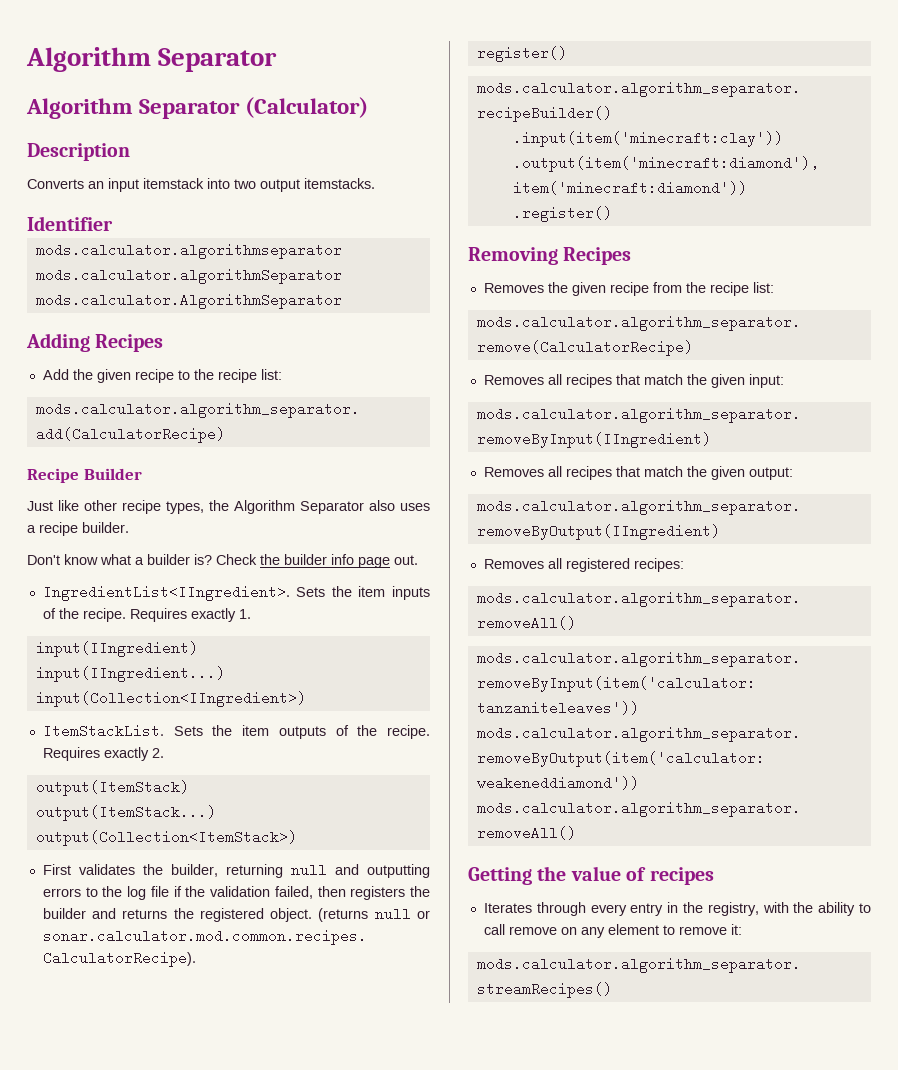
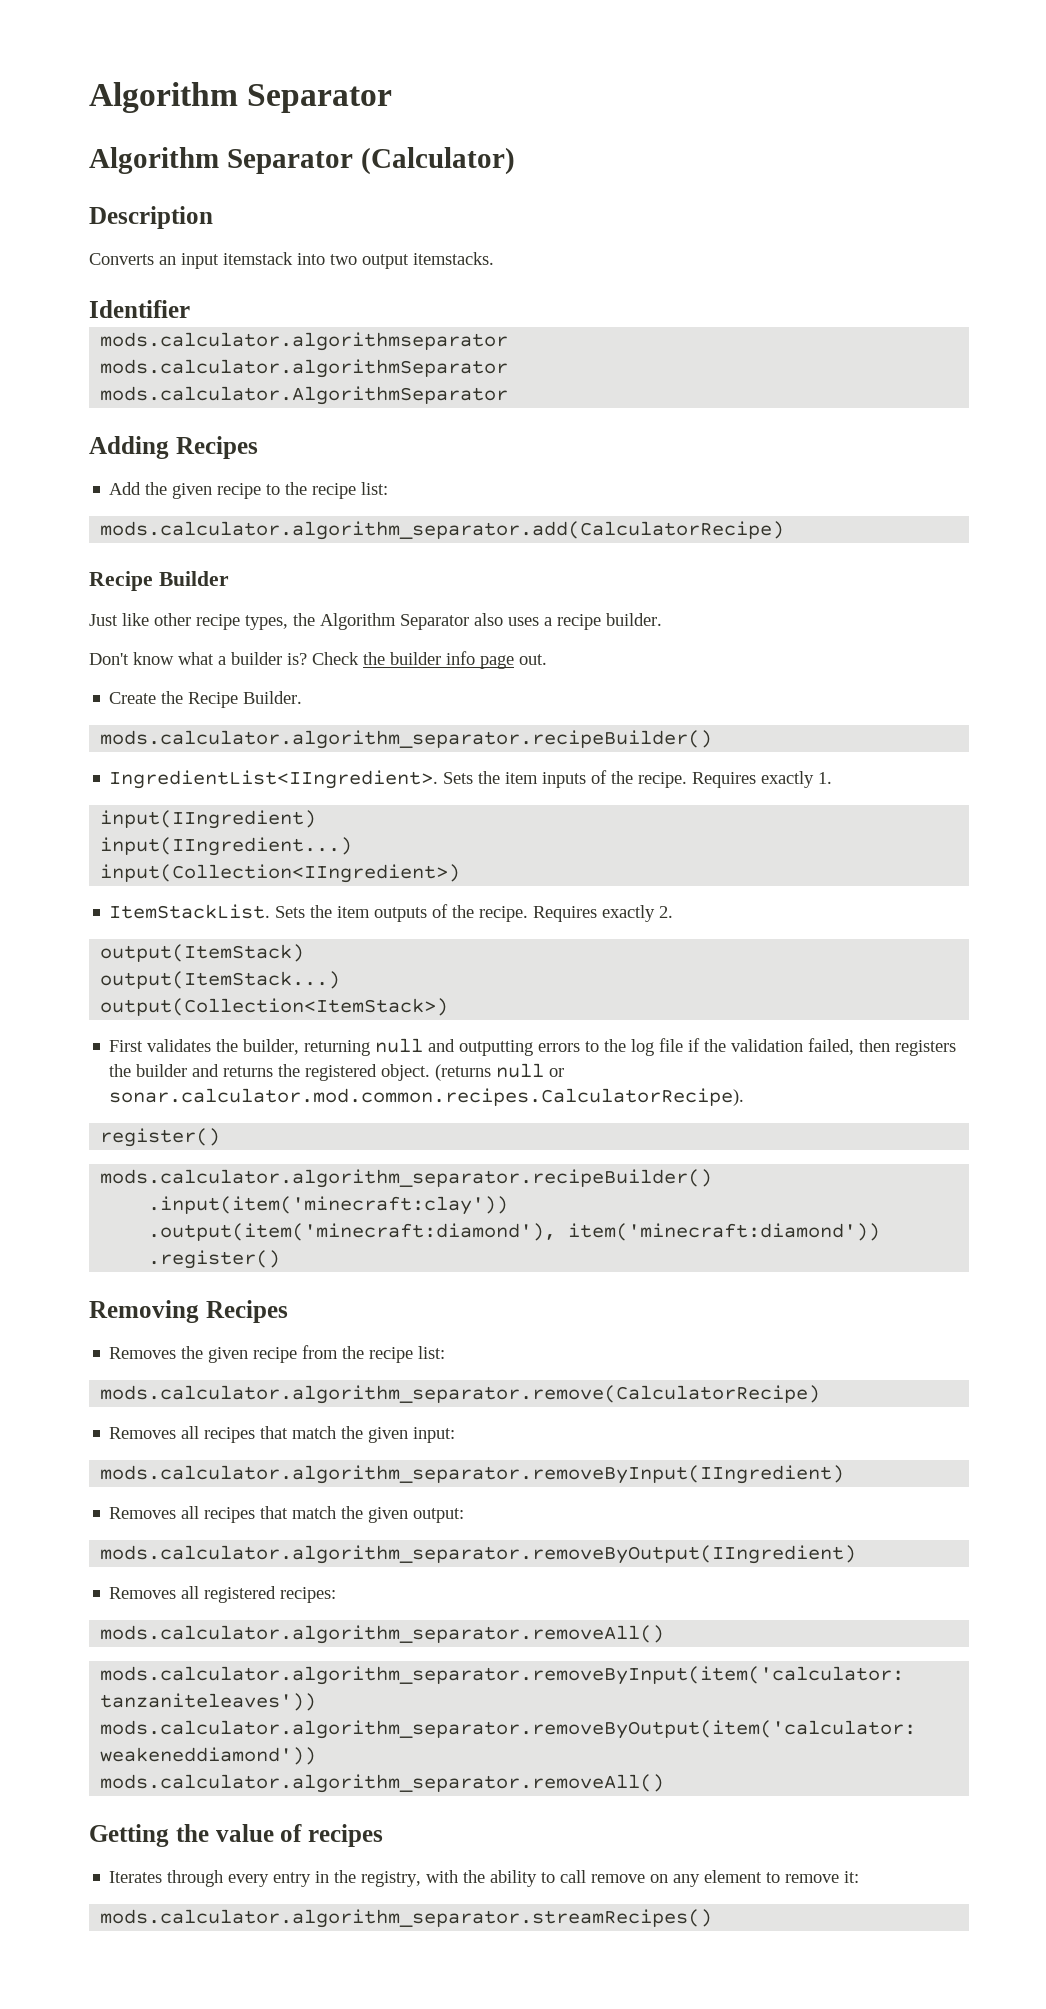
(418, 560) none -> [109,691,303,708] [100,730,713,749] // Create the Recipe Builder. // mods.calculator.algorithm_separator.recipeBuilder()

